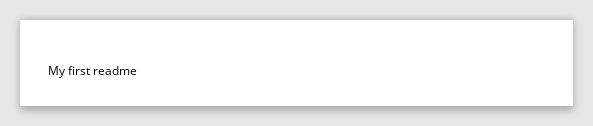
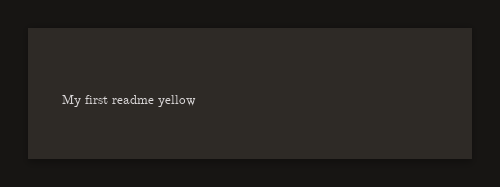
(138, 70) none -> [158,95,196,107] yellow

